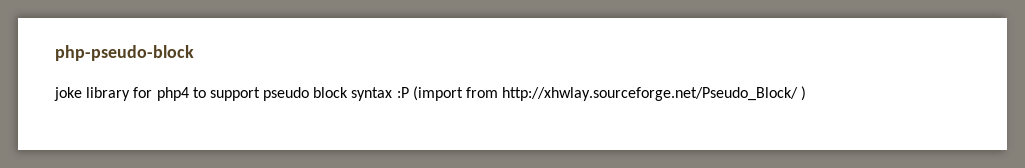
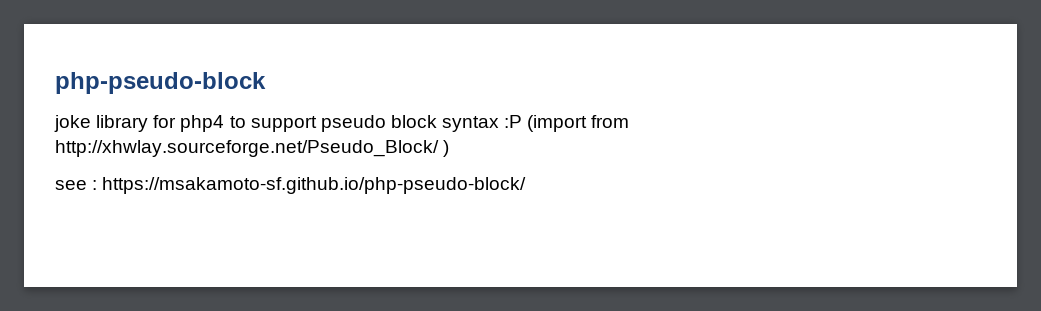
(807, 93) none -> [55,177,527,194] // see : https://msakamoto-sf.github.io/php-pseudo-block/

